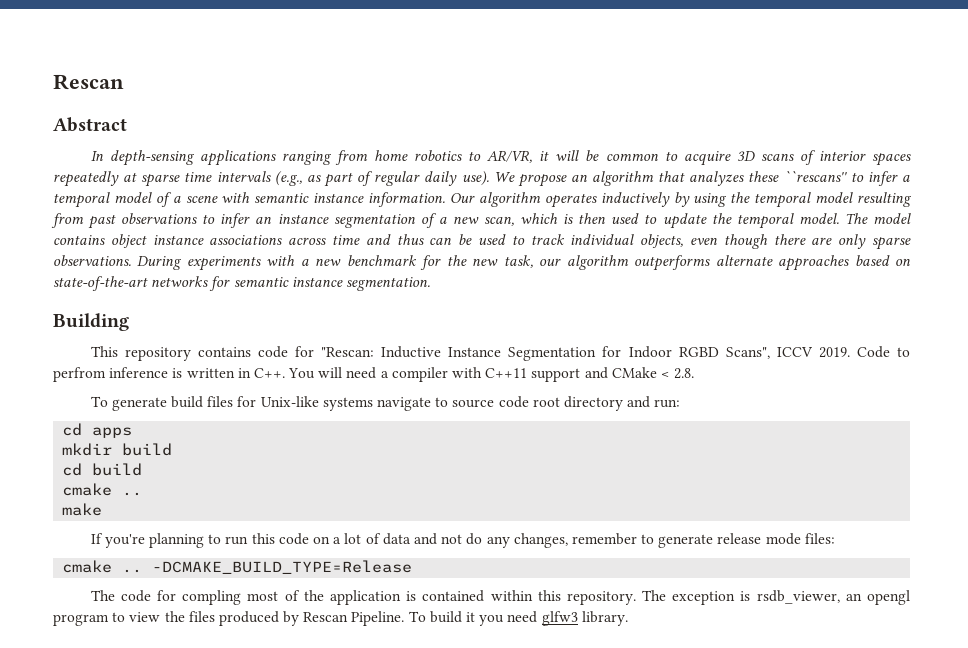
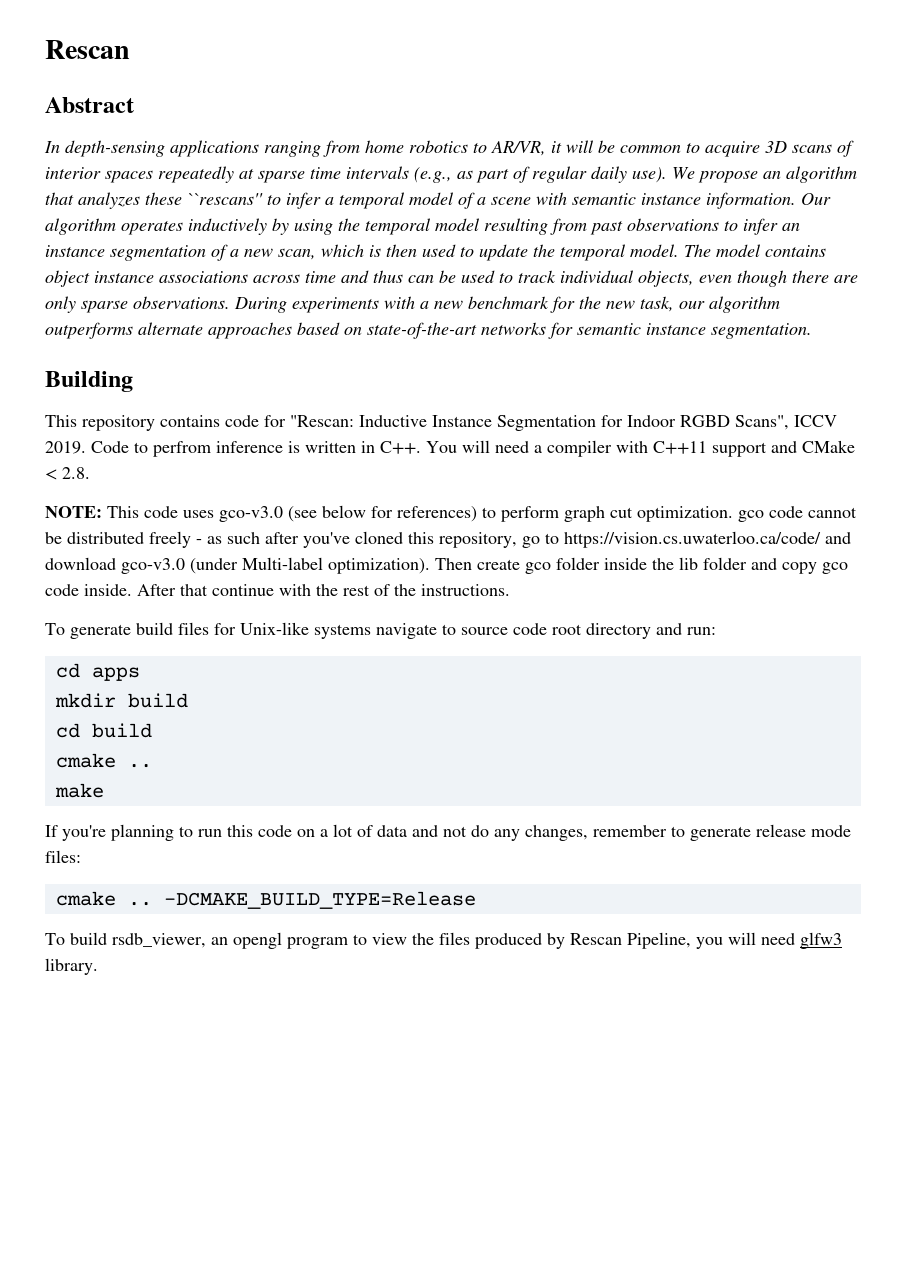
(695, 373) none -> [45,505,857,522] [45,531,851,548] [45,557,848,574] [45,584,510,596] // NOTE: This code uses gco-v3.0 (see below for references) to perform graph cut optimization. gco code cannot be distributed freely - as such after you've cloned this repository, go to https://vision.cs.uwaterloo.ca/code/ and download gco-v3.0 (under Multi-label optimization). Then create gco folder inside the lib folder and copy gco code inside. After that continue with the rest of the instructions.
[90,590,751,605] The code for compling most of the application is contained within this repository. The exception is -> [45,932,107,945] To build
[351,611,505,626] Pipeline. To build it you -> [627,932,756,949] Pipeline, you will

